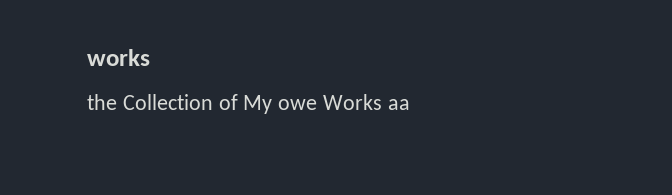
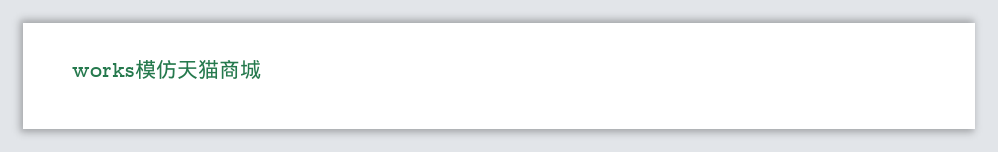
[87,94,410,114] // the Collection of My owe Works aa -> [135,59,261,80] 模仿天猫商城

